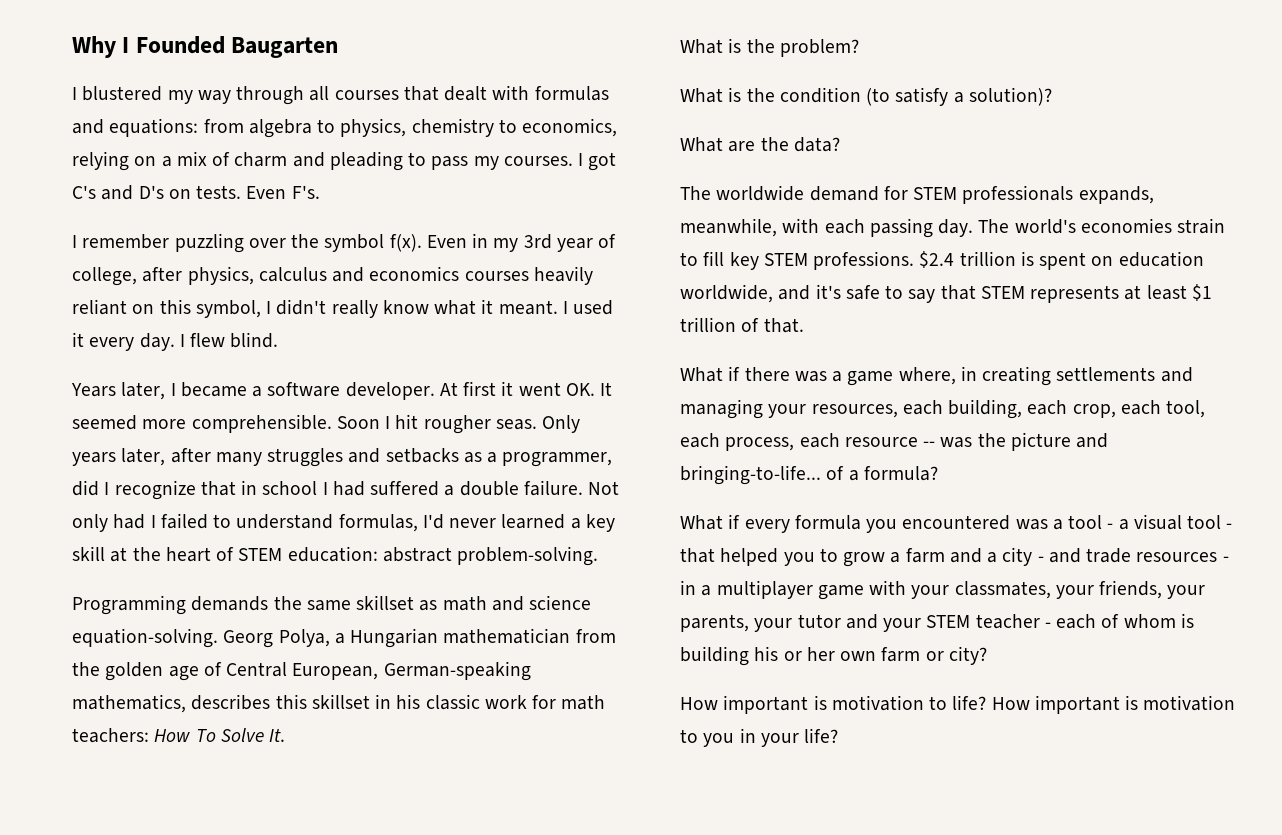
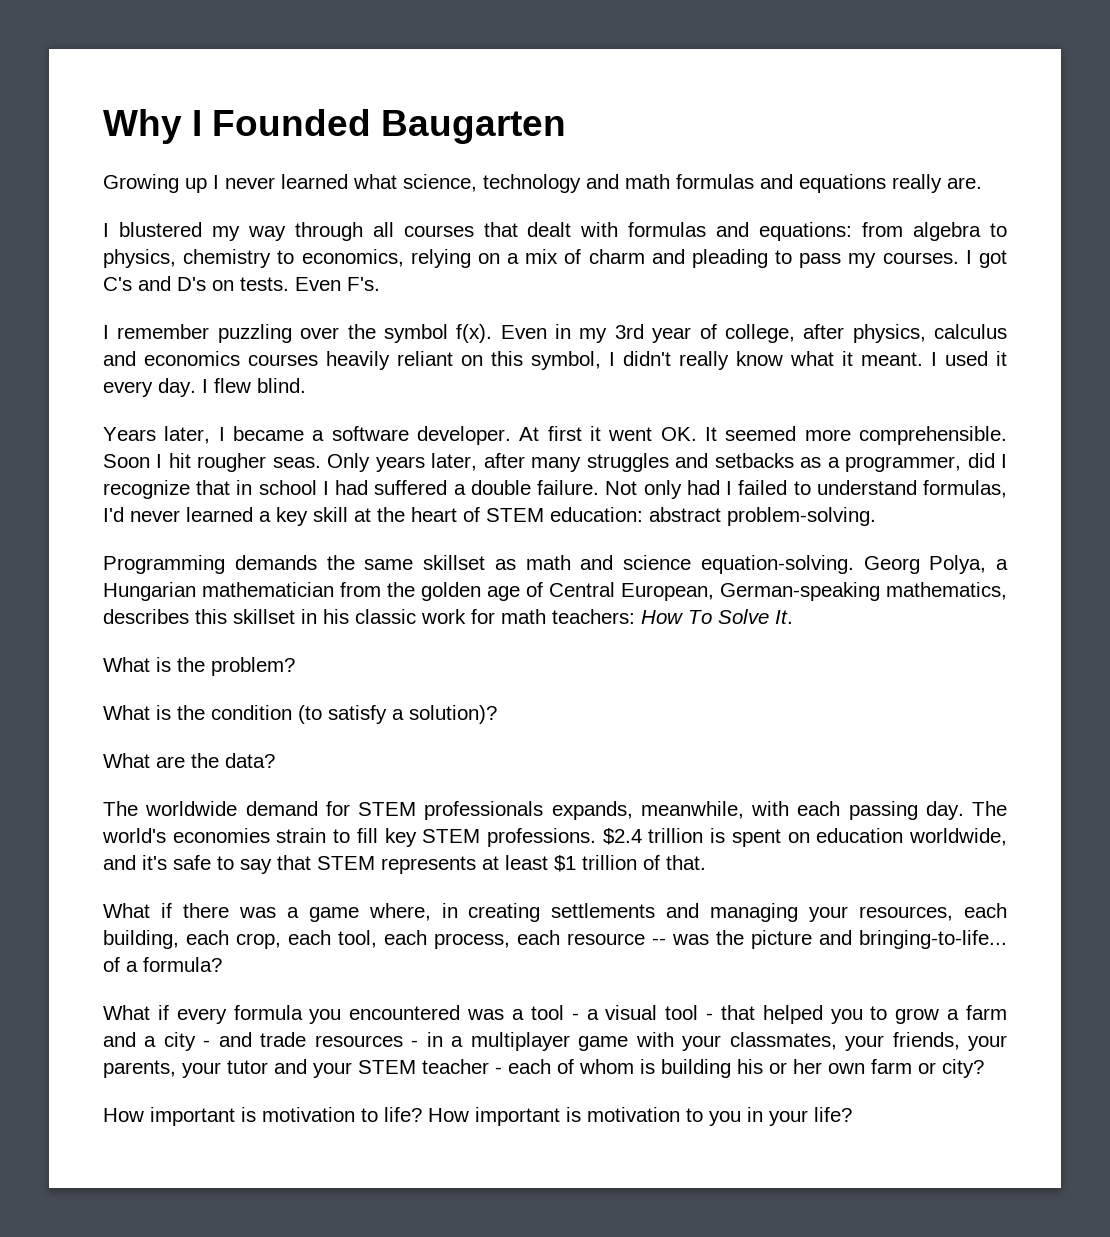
(339, 47) none -> [103,174,982,193] // Growing up I never learned what science, technology and math formulas and equations really are.

